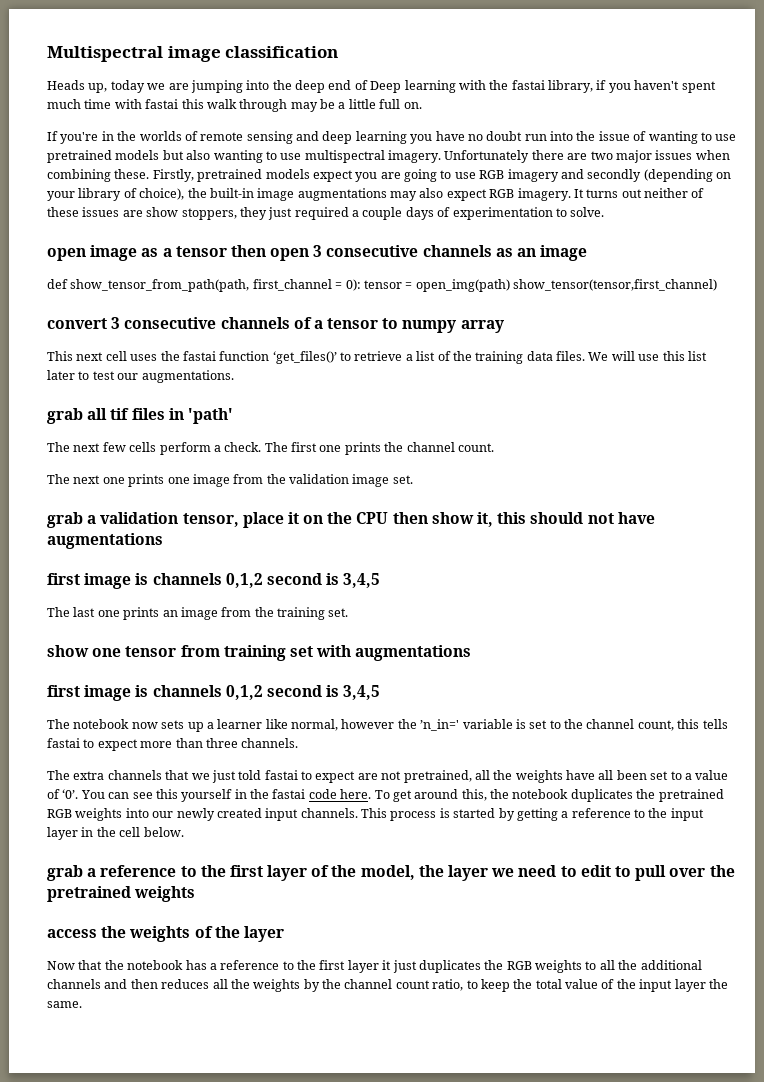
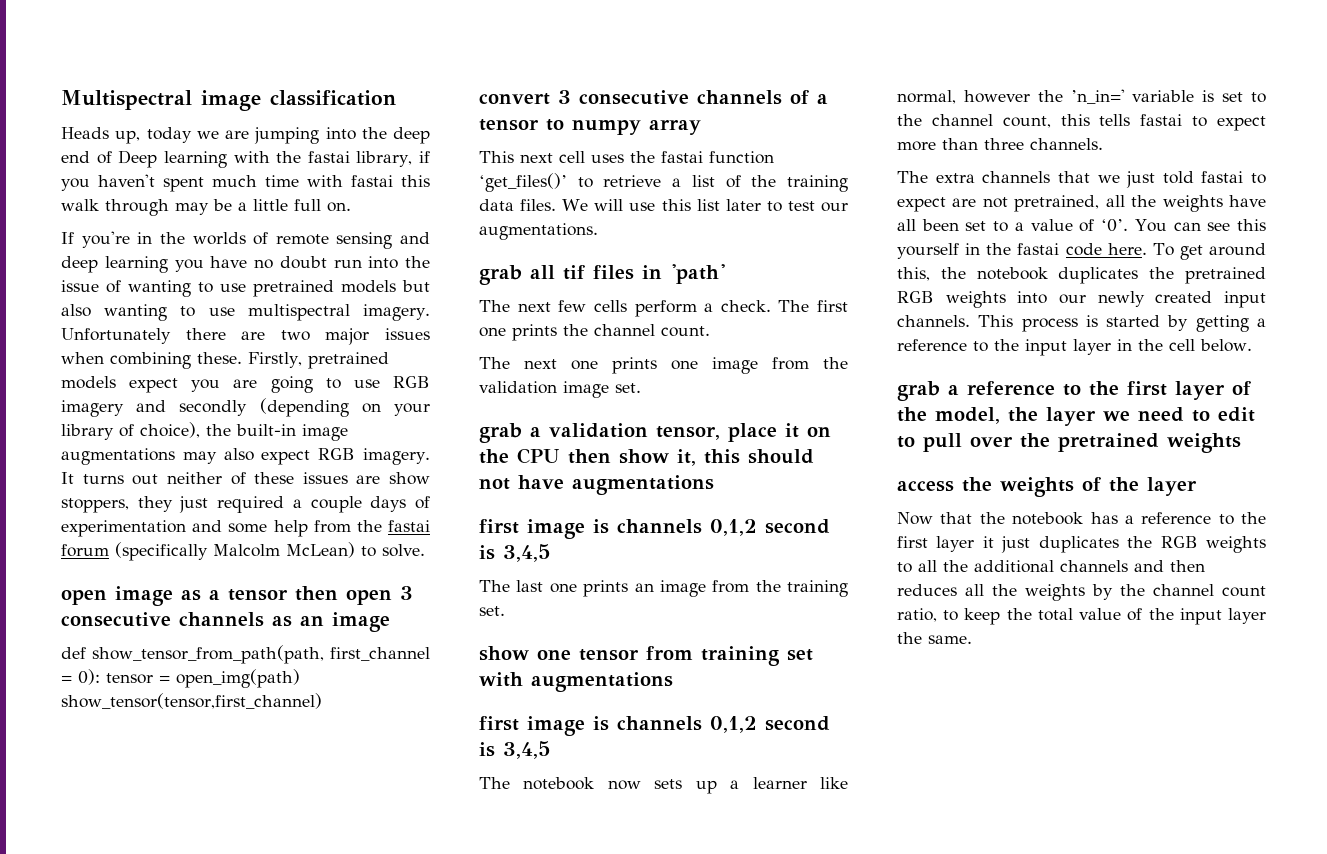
(553, 213) none -> [192,520,430,537] [61,542,355,561] and some help from the fastai forum (specifically Malcolm McLean)

